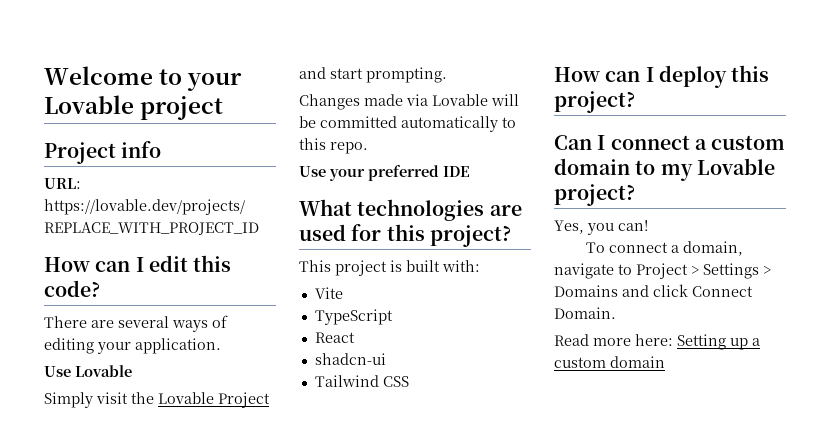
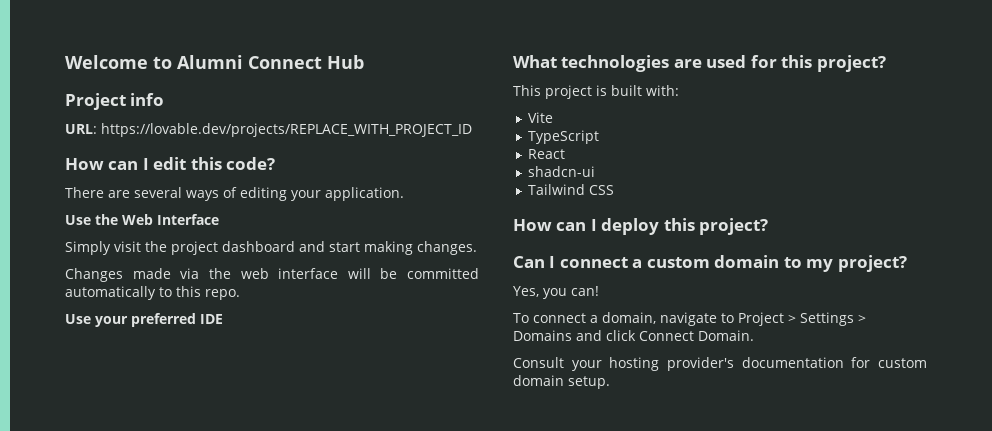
[187,72,243,91] [44,95,224,120] your Lovable project -> [177,55,364,69] Alumni Connect Hub
[75,365,132,377] Lovable -> [95,214,219,225] the Web Interface
[158,392,270,408] [299,67,447,83] Lovable Project and start prompting. -> [171,241,477,255] project dashboard and start making changes.
[432,94,488,106] Lovable -> [208,268,339,279] the web interface
[696,158,775,175] Lovable -> (834, 265) none
[554,334,760,350] [554,356,665,368] Read more here: Setting up a custom domain -> [513,357,927,371] [513,375,610,389] Consult your hosting provider's documentation for custom domain setup.

